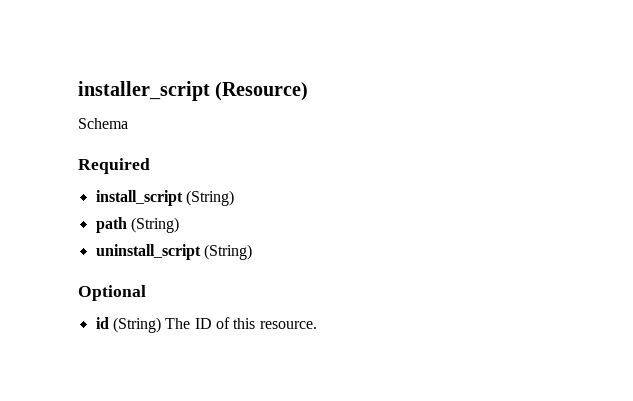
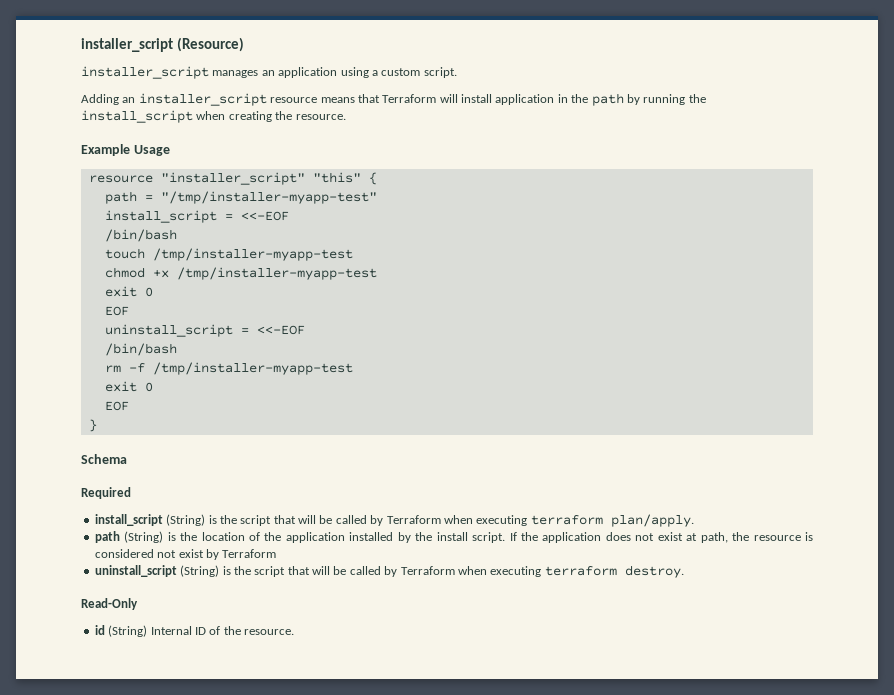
[78,118,128,129] [78,158,150,174] [95,190,234,206] [95,217,179,233] [95,244,252,260] [78,285,146,301] Schema // Required // install_script (String) // path (String) // uninstall_script (String) // Optional -> [81,66,457,79] [81,93,706,106] [81,110,346,123] [81,144,170,156] [88,172,377,185] [104,191,377,204] [104,210,289,223] [104,229,177,242] [104,248,353,261] [104,267,377,280] [104,286,153,297] [104,306,129,316] [104,324,305,337] [104,343,177,356] [104,362,353,375] [104,381,153,392] [104,401,129,411] [88,419,97,432] [81,454,127,464] [81,487,131,499] [94,514,694,527] [94,531,813,543] [94,549,277,560] [94,565,684,578] [81,598,138,610] installer_script manages an application using a custom script. // Adding an installer_script resource means that Terraform will install application in the path by running the install_script when creating the resource. // Example Usage // resource "installer_script" "this" { // path = "/tmp/installer-myapp-test" // install_script = <<-EOF // /bin/bash // touch /tmp/installer-myapp-test // chmod +x /tmp/installer-myapp-test // exit 0 // EOF // uninstall_script = <<-EOF // /bin/bash // rm -f /tmp/installer-myapp-test // exit 0 // EOF // } // Schema // Required // install_script (String) is the script that will be called by Terraform when executing terraform plan/apply. // path (String) is the location of the application installed by the install script. If the application does not exist at path, the resource is considered not exist by Terraform // uninstall_script (String) is the script that will be called by Terraform when executing terraform destroy. // Read-Only
[165,318,191,329] The -> [150,626,192,635] Internal
[233,318,256,329] this -> [223,626,241,635] the

